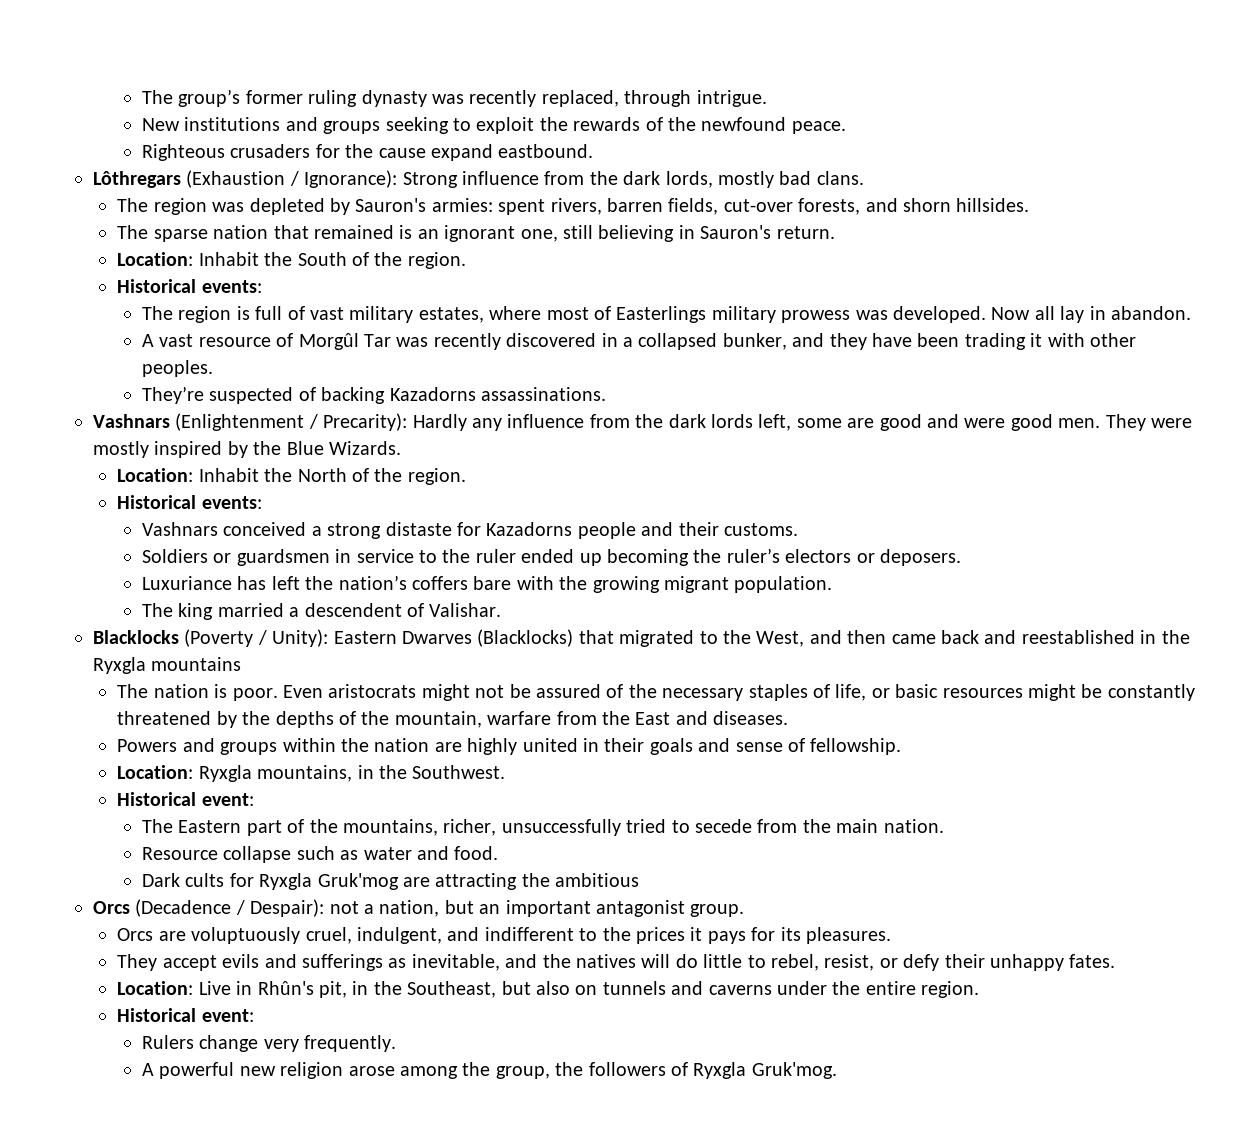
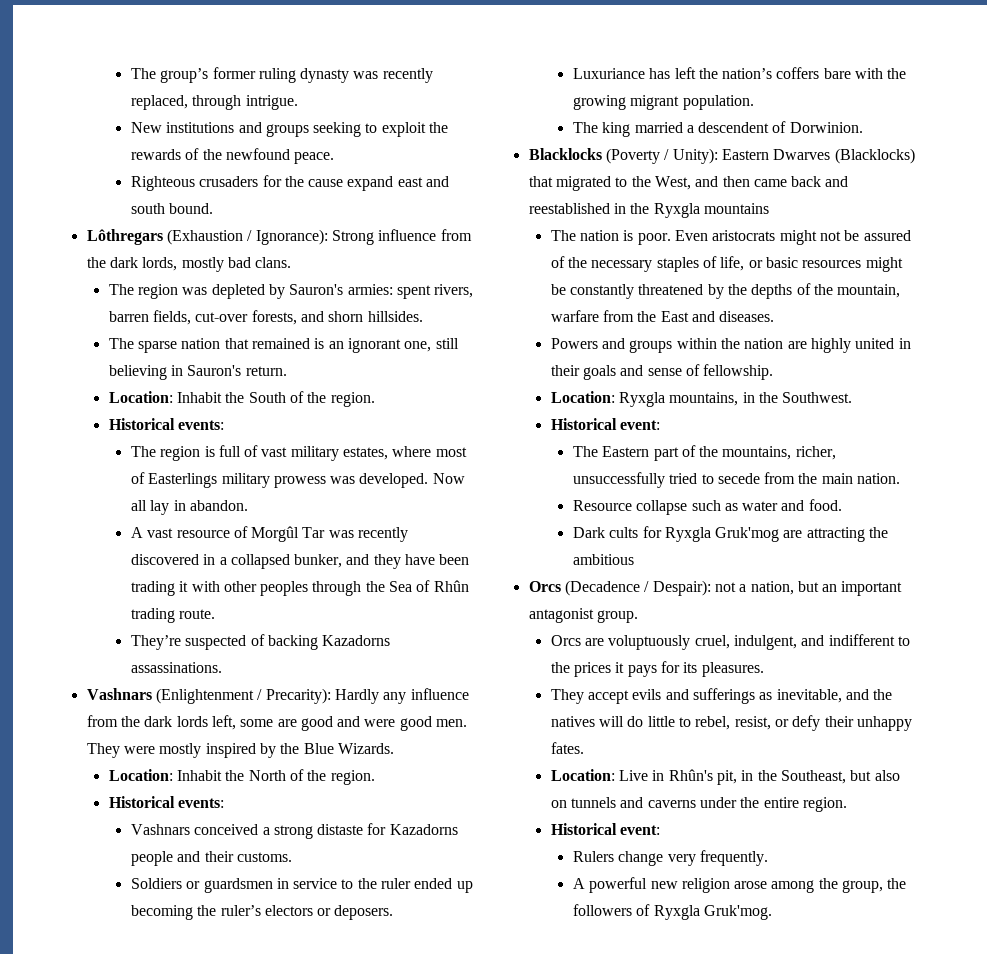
[498,144,594,158] eastbound. -> [397,176,450,187] [130,203,214,214] east and south bound.
[141,360,213,377] peoples. -> [260,580,469,596] [130,608,216,623] peoples through the Sea of Rhûn trading route.
[429,603,502,617] Valishar. -> [789,122,863,133] Dorwinion.

